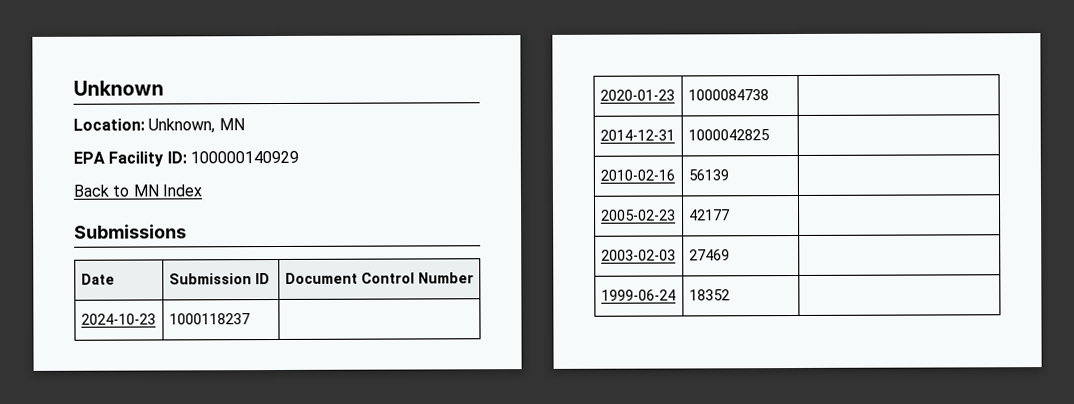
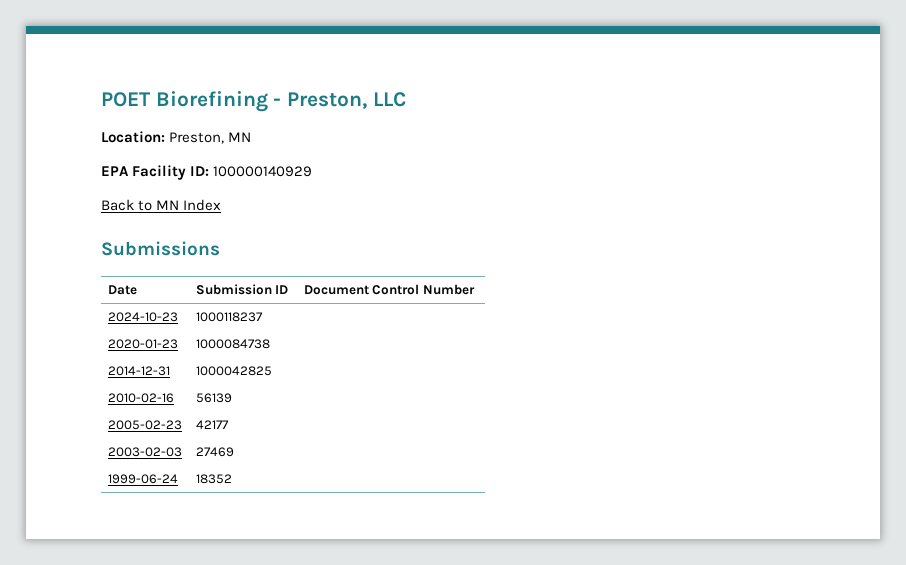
[73,80,164,96] Unknown -> [101,91,406,112] POET Biorefining - Preston, LLC
[148,118,216,134] Unknown, -> [169,132,225,144] Preston,

